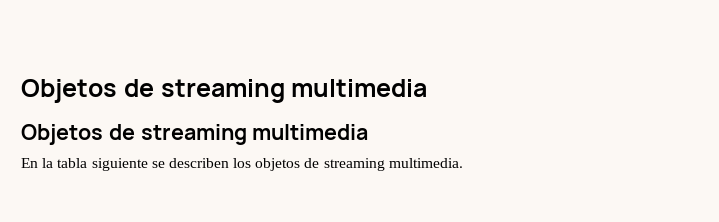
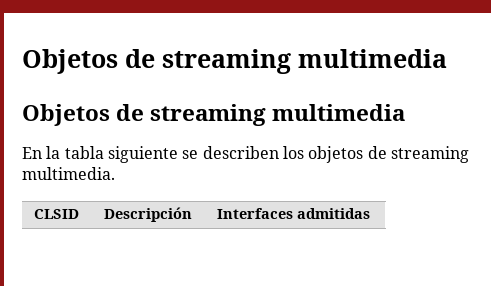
(463, 163) none -> [34,209,80,219] [104,207,193,222] [217,208,371,219] // CLSID | Descripción | Interfaces admitidas

